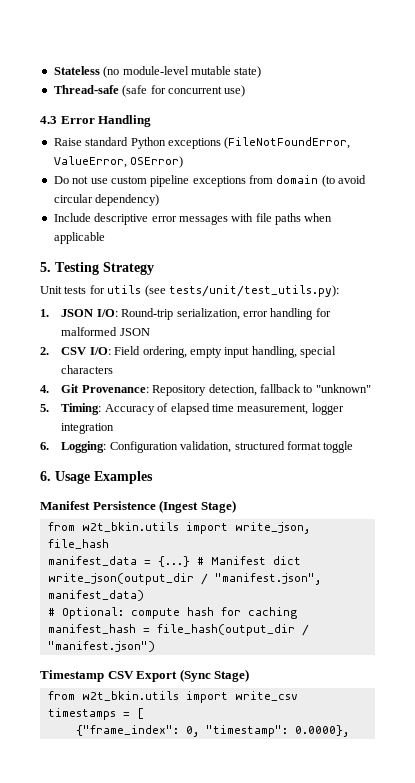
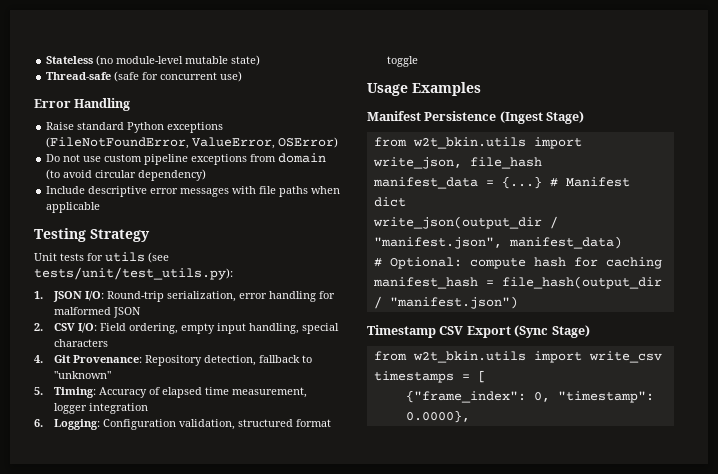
[40,116,57,124] 4.3 -> (243, 76) none
[40,262,51,272] 5. -> (101, 207) none
[40,471,51,481] 6. -> (418, 61) none

